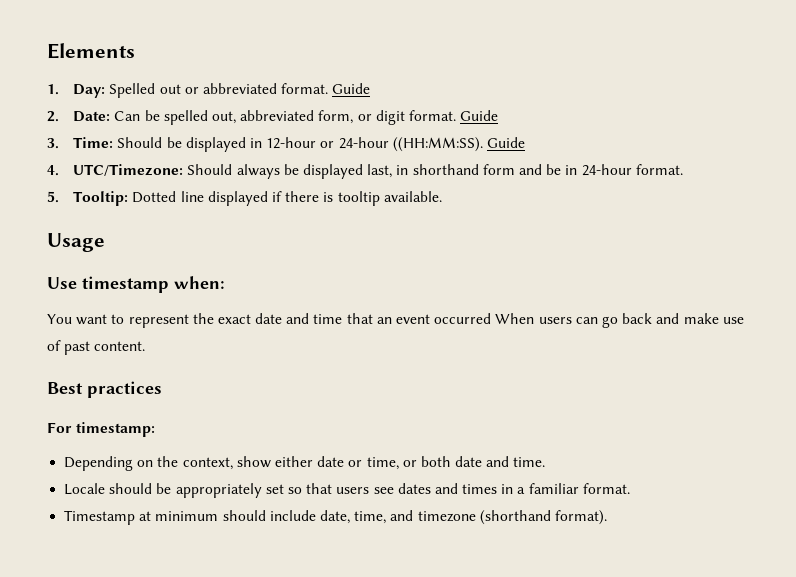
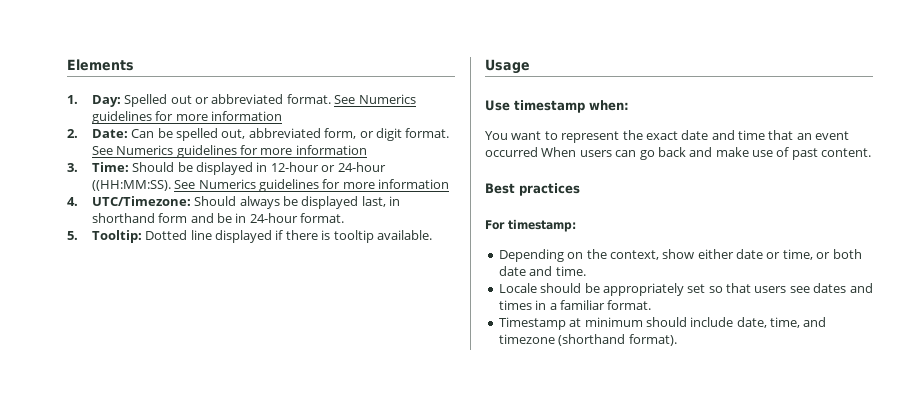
[332,83,371,94] Guide -> [334,94,416,104] [91,111,283,124] See Numerics guidelines for more information
[460,110,499,121] Guide -> [91,145,367,158] See Numerics guidelines for more information
[486,137,525,148] Guide -> [174,179,450,192] See Numerics guidelines for more information

